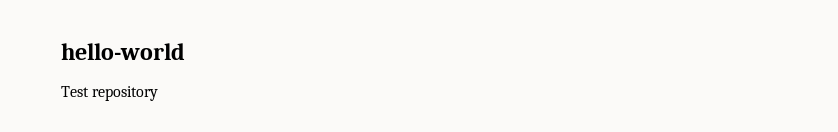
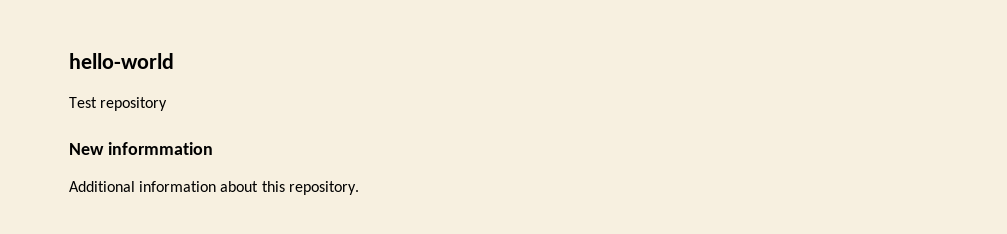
(159, 93) none -> [69,142,213,155] [69,181,359,195] // New informmation // Additional information about this repository.

